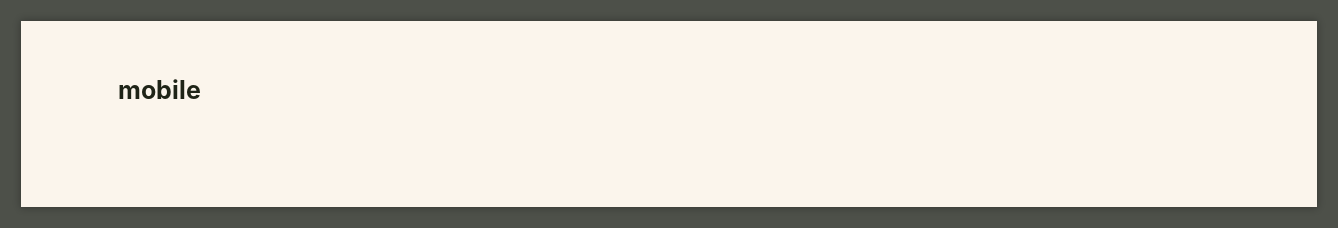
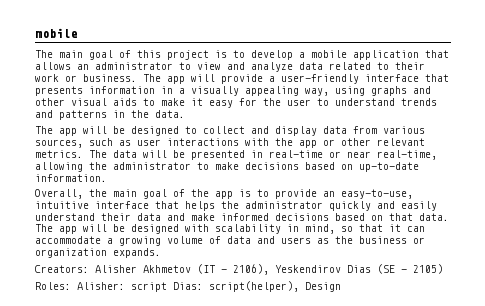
[118,79,201,99] mobile -> [35,28,77,38] [35,50,449,60] [35,62,425,72] [35,74,449,84] [35,86,431,96] [35,98,437,108] [35,110,185,120] [35,126,425,136] [35,138,425,148] [35,150,437,160] [35,162,419,172] [35,174,107,182] [35,189,413,199] [35,201,437,211] [35,213,449,221] [35,224,425,234] [35,236,425,246] [35,248,161,258] [35,264,443,275] [35,281,341,292] mobile // The main goal of this project is to develop a mobile application that allows an administrator to view and analyze data related to their work or business. The app will provide a user-friendly interface that presents information in a visually appealing way, using graphs and other visual aids to make it easy for the user to understand trends and patterns in the data. // The app will be designed to collect and display data from various sources, such as user interactions with the app or other relevant metrics. The data will be presented in real-time or near real-time, allowing the administrator to make decisions based on up-to-date information. // Overall, the main goal of the app is to provide an easy-to-use, intuitive interface that helps the administrator quickly and easily understand their data and make informed decisions based on that data. The app will be designed with scalability in mind, so that it can accommodate a growing volume of data and users as the business or organization expands. // Creators: Alisher Akhmetov (IT - 2106), Yeskendirov Dias (SE - 2105) // Roles: Alisher: script Dias: script(helper), Design

